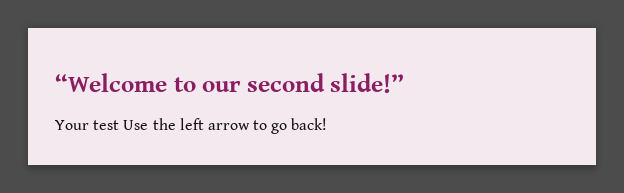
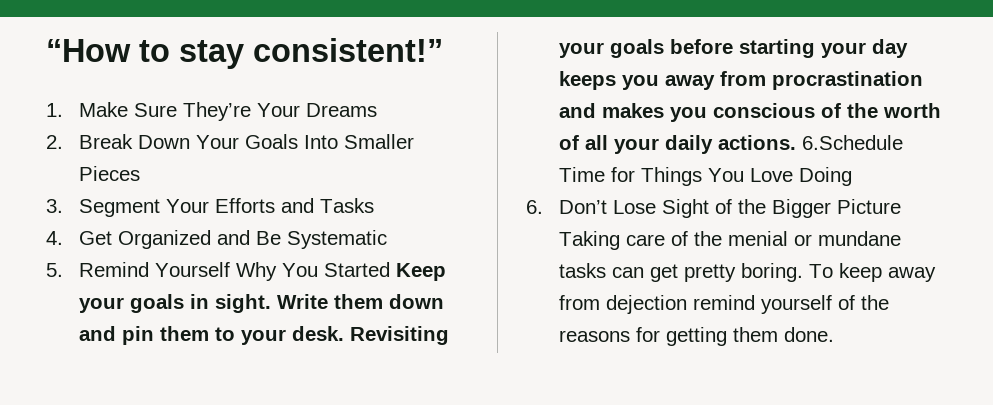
[55,73,405,93] [55,118,328,134] “Welcome to our second slide!” // Your test Use the left arrow to go back! -> [46,38,443,69] [46,102,377,121] [46,134,414,149] [78,166,140,181] [46,198,374,217] [46,230,387,249] [46,262,446,281] [78,294,444,313] [78,326,449,345] [558,39,908,58] [558,71,923,90] [558,103,941,122] [558,135,903,154] [558,167,852,186] [526,199,901,218] [558,231,901,250] [558,263,936,282] [558,295,889,314] [558,327,834,346] “How to stay consistent!” // 1. Make Sure They’re Your Dreams // 2. Break Down Your Goals Into Smaller Pieces // 3. Segment Your Efforts and Tasks // 4. Get Organized and Be Systematic // 5. Remind Yourself Why You Started Keep your goals in sight. Write them down and pin them to your desk. Revisiting your goals before starting your day keeps you away from procrastination and makes you conscious of the worth of all your daily actions. 6.Schedule Time for Things You Love Doing // 6. Don’t Lose Sight of the Bigger Picture Taking care of the menial or mundane tasks can get pretty boring. To keep away from dejection remind yourself of the reasons for getting them done.

